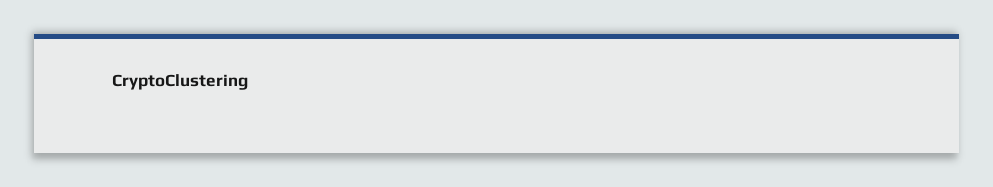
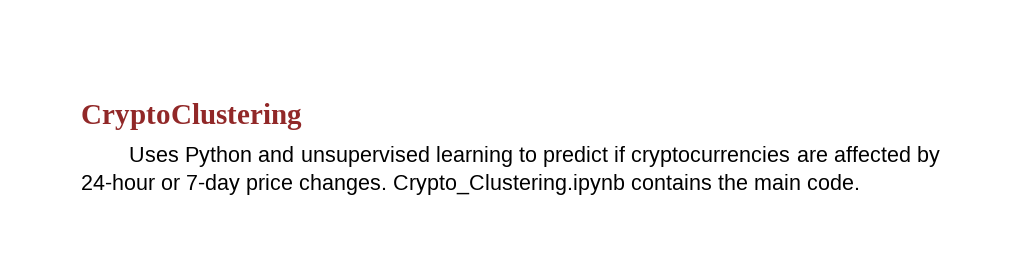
(248, 82) none -> [128,146,941,167] [81,174,860,195] // Uses Python and unsupervised learning to predict if cryptocurrencies are affected by 24-hour or 7-day price changes. Crypto_Clustering.ipynb contains the main code.

